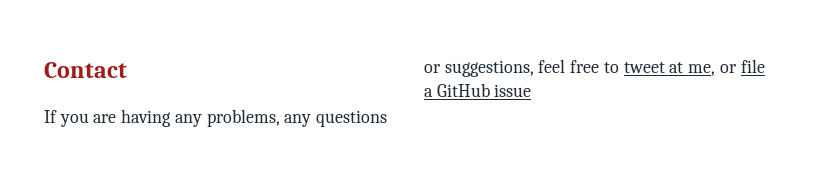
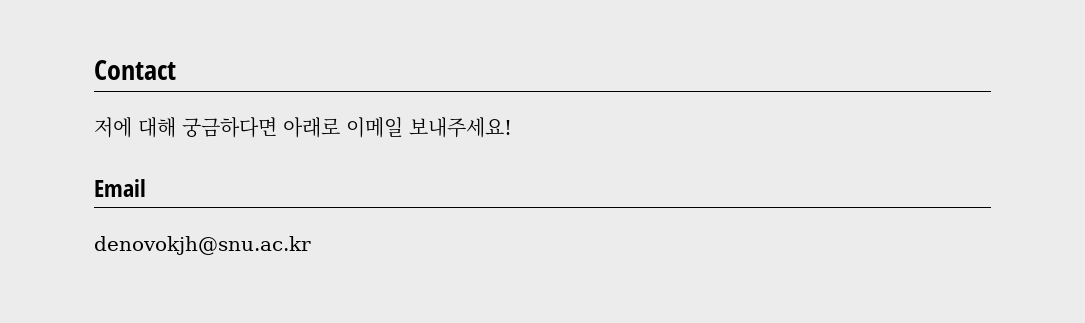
[44,109,388,127] [424,59,765,77] [424,83,532,97] If you are having any problems, any questions or suggestions, feel free to tweet at me, or file a GitHub issue -> [94,117,512,138] [94,179,146,197] [94,236,311,255] 저에 대해 궁금하다면 아래로 이메일 보내주세요! // Email // denovokjh@snu.ac.kr

